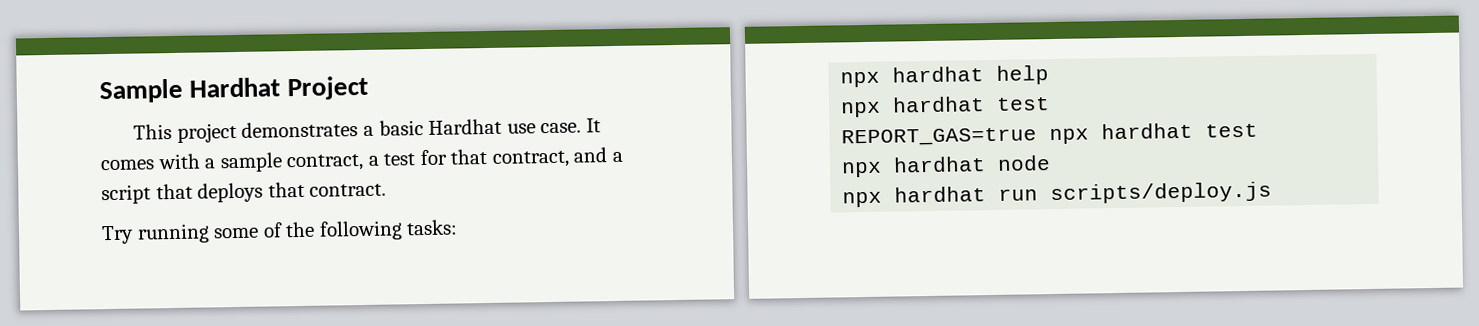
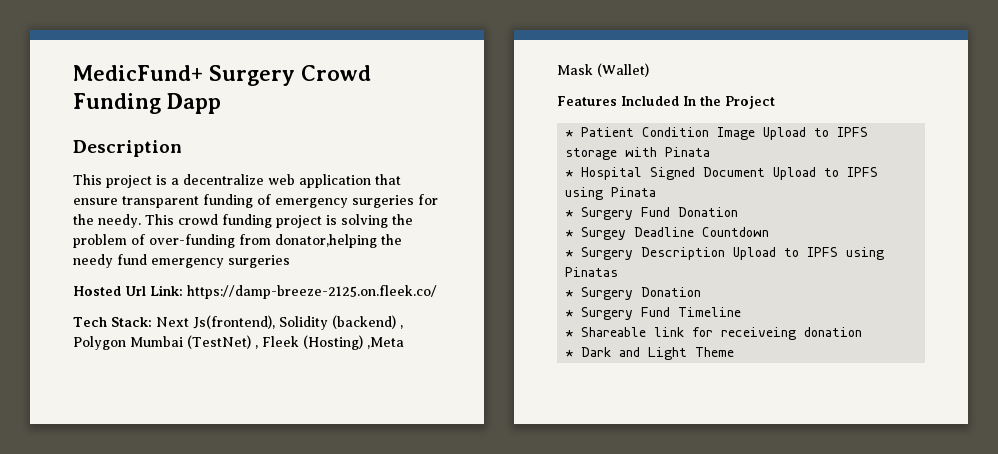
[99,75,368,104] [133,118,601,143] [100,147,623,173] [101,181,387,205] [101,219,459,245] [840,65,1050,88] [841,96,1051,118] [841,122,1259,147] [842,155,1052,178] [842,181,1273,208] Sample Hardhat Project // This project demonstrates a basic Hardhat use case. It comes with a sample contract, a test for that contract, and a script that deploys that contract. // Try running some of the following tasks: // npx hardhat help // npx hardhat test // REPORT_GAS=true npx hardhat test // npx hardhat node // npx hardhat run scripts/deploy.js -> [73,65,371,86] [73,93,221,114] [73,140,182,157] [73,174,401,188] [73,194,438,208] [73,214,413,228] [73,234,402,248] [73,254,290,268] [73,285,437,299] [73,315,403,330] [73,335,404,350] [557,63,649,77] [557,95,775,109] [565,127,869,140] [565,147,711,160] [565,167,879,180] [565,187,657,200] [565,207,739,220] [565,227,770,240] [565,247,885,260] [565,267,619,277] [565,287,702,300] [565,307,742,320] [565,327,863,340] [565,347,735,360] MedicFund+ Surgery Crowd Funding Dapp // Description // This project is a decentralize web application that ensure transparent funding of emergency surgeries for the needy. This crowd funding project is solving the problem of over-funding from donator,helping the needy fund emergency surgeries // Hosted Url Link: https://damp-breeze-2125.on.fleek.co/ // Tech Stack: Next Js(frontend), Solidity (backend) , Polygon Mumbai (TestNet) , Fleek (Hosting) ,Meta Mask (Wallet) // Features Included In the Project // * Patient Condition Image Upload to IPFS storage with Pinata // * Hospital Signed Document Upload to IPFS using Pinata // * Surgery Fund Donation // * Surgey Deadline Countdown // * Surgery Description Upload to IPFS using Pinatas // * Surgery Donation // * Surgery Fund Timeline // * Shareable link for receiveing donation // * Dark and Light Theme

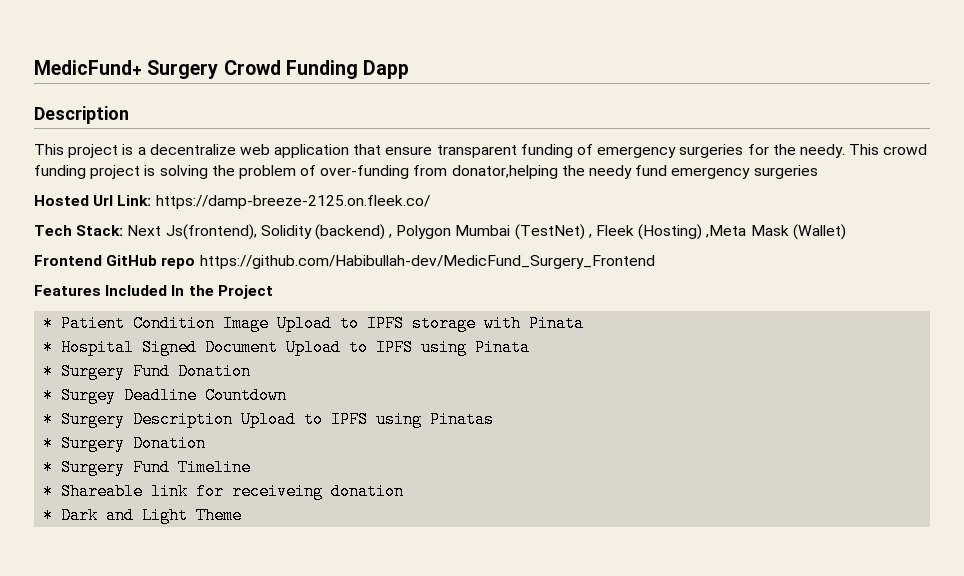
(649, 70) none -> [34,255,655,269] // Frontend GitHub repo https://github.com/Habibullah-dev/MedicFund_Surgery_Frontend

